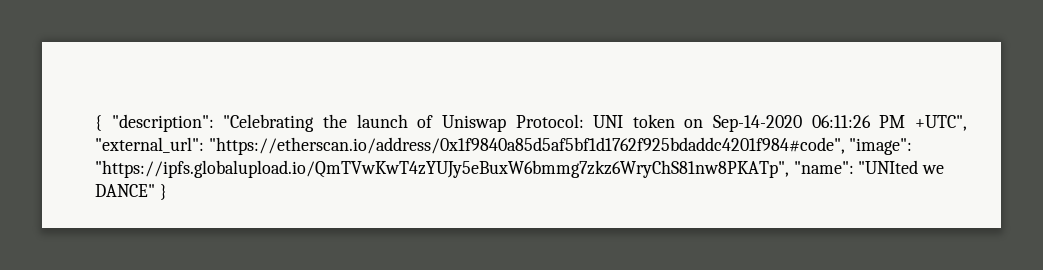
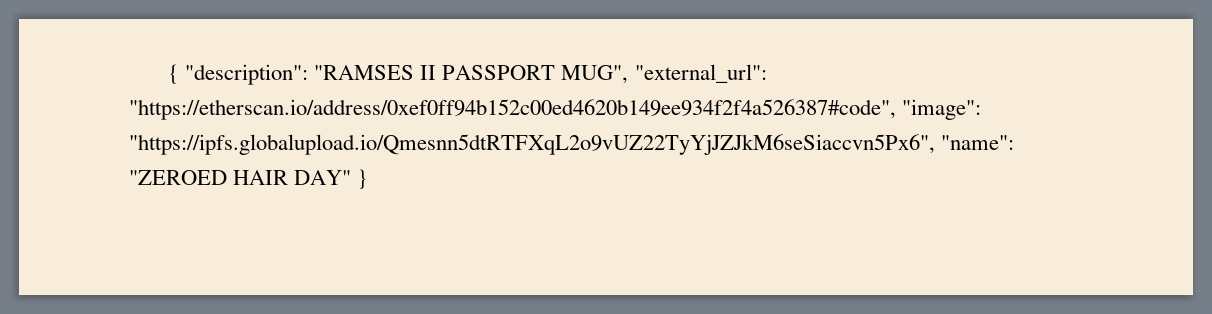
[223,114,967,132] [95,137,913,155] [95,160,945,178] [95,184,155,197] "Celebrating the launch of Uniswap Protocol: UNI token on Sep-14-2020 06:11:26 PM +UTC", "external_url": "https://etherscan.io/address/0x1f9840a85d5af5bf1d1762f925bdaddc4201f984#code", "image": "https://ipfs.globalupload.io/QmTVwKwT4zYUJy5eBuxW6bmmg7zkz6WryChS81nw8PKATp", "name": "UNIted we DANCE" -> [314,64,767,84] [129,99,982,120] [129,134,1015,155] [129,170,352,185] "RAMSES II PASSPORT MUG", "external_url": "https://etherscan.io/address/0xef0ff94b152c00ed4620b149ee934f2f4a526387#code", "image": "https://ipfs.globalupload.io/Qmesnn5dtRTFXqL2o9vUZ22TyYjJZJkM6seSiaccvn5Px6", "name": "ZEROED HAIR DAY"

